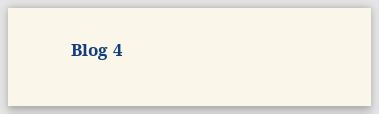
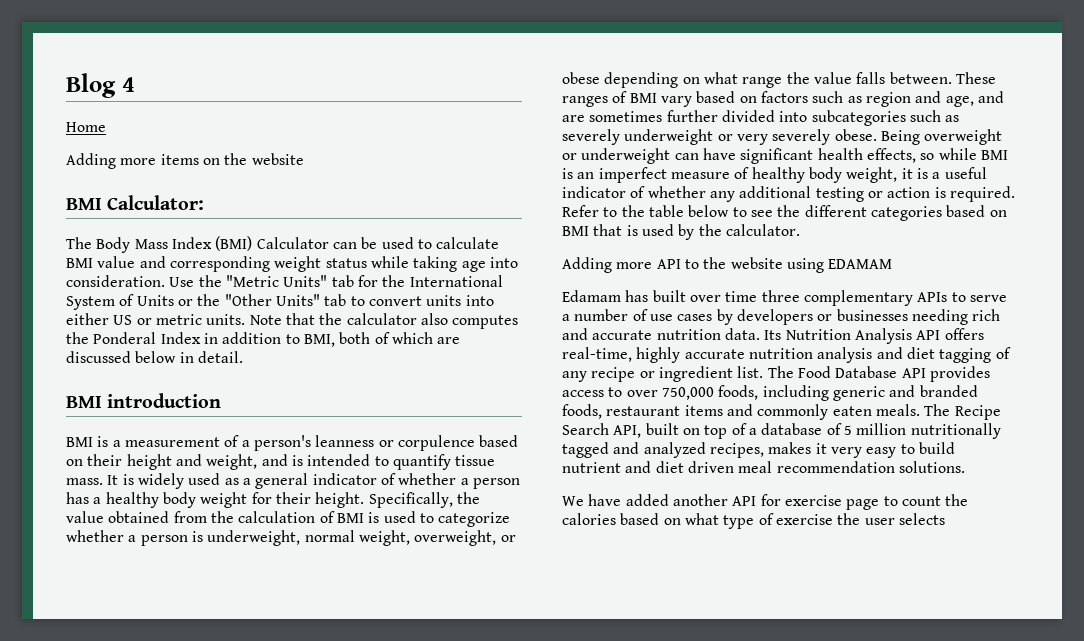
(123, 50) none -> [66,122,106,132] [66,153,304,169] [66,195,205,210] [66,236,500,253] [66,256,518,272] [66,275,503,287] [66,294,494,310] [66,313,519,329] [66,332,461,347] [66,351,243,363] [66,393,222,408] [66,435,519,451] [66,454,496,470] [66,473,520,489] [66,492,480,508] [66,511,511,527] [66,530,516,546] [562,72,996,88] [562,91,1004,107] [562,110,960,126] [562,129,1003,145] [562,148,1008,164] [562,167,987,183] [562,186,1015,202] [562,205,1007,221] [562,224,800,240] [562,257,893,273] [562,290,1007,306] [562,309,1001,325] [562,328,984,344] [562,347,1011,363] [562,366,990,382] [562,385,978,401] [562,404,1001,420] [562,423,1001,439] [562,442,955,458] [562,461,965,473] [562,494,969,510] [562,513,945,529] // Home // Adding more items on the website // BMI Calculator: // The Body Mass Index (BMI) Calculator can be used to calculate BMI value and corresponding weight status while taking age into consideration. Use the "Metric Units" tab for the International System of Units or the "Other Units" tab to convert units into either US or metric units. Note that the calculator also computes the Ponderal Index in addition to BMI, both of which are discussed below in detail. // BMI introduction // BMI is a measurement of a person's leanness or corpulence based on their height and weight, and is intended to quantify tissue mass. It is widely used as a general indicator of whether a person has a healthy body weight for their height. Specifically, the value obtained from the calculation of BMI is used to categorize whether a person is underweight, normal weight, overweight, or obese depending on what range the value falls between. These ranges of BMI vary based on factors such as region and age, and are sometimes further divided into subcategories such as severely underweight or very severely obese. Being overweight or underweight can have significant health effects, so while BMI is an imperfect measure of healthy body weight, it is a useful indicator of whether any additional testing or action is required. Refer to the table below to see the different categories based on BMI that is used by the calculator. // Adding more API to the website using EDAMAM // Edamam has built over time three complementary APIs to serve a number of use cases by developers or businesses needing rich and accurate nutrition data. Its Nutrition Analysis API offers real-time, highly accurate nutrition analysis and diet tagging of any recipe or ingredient list. The Food Database API provides access to over 750,000 foods, including generic and branded foods, restaurant items and commonly eaten meals. The Recipe Search API, built on top of a database of 5 million nutritionally tagged and analyzed recipes, makes it very easy to build nutrient and diet driven meal recommendation solutions. // We have added another API for exercise page to count the calories based on what type of exercise the user selects

